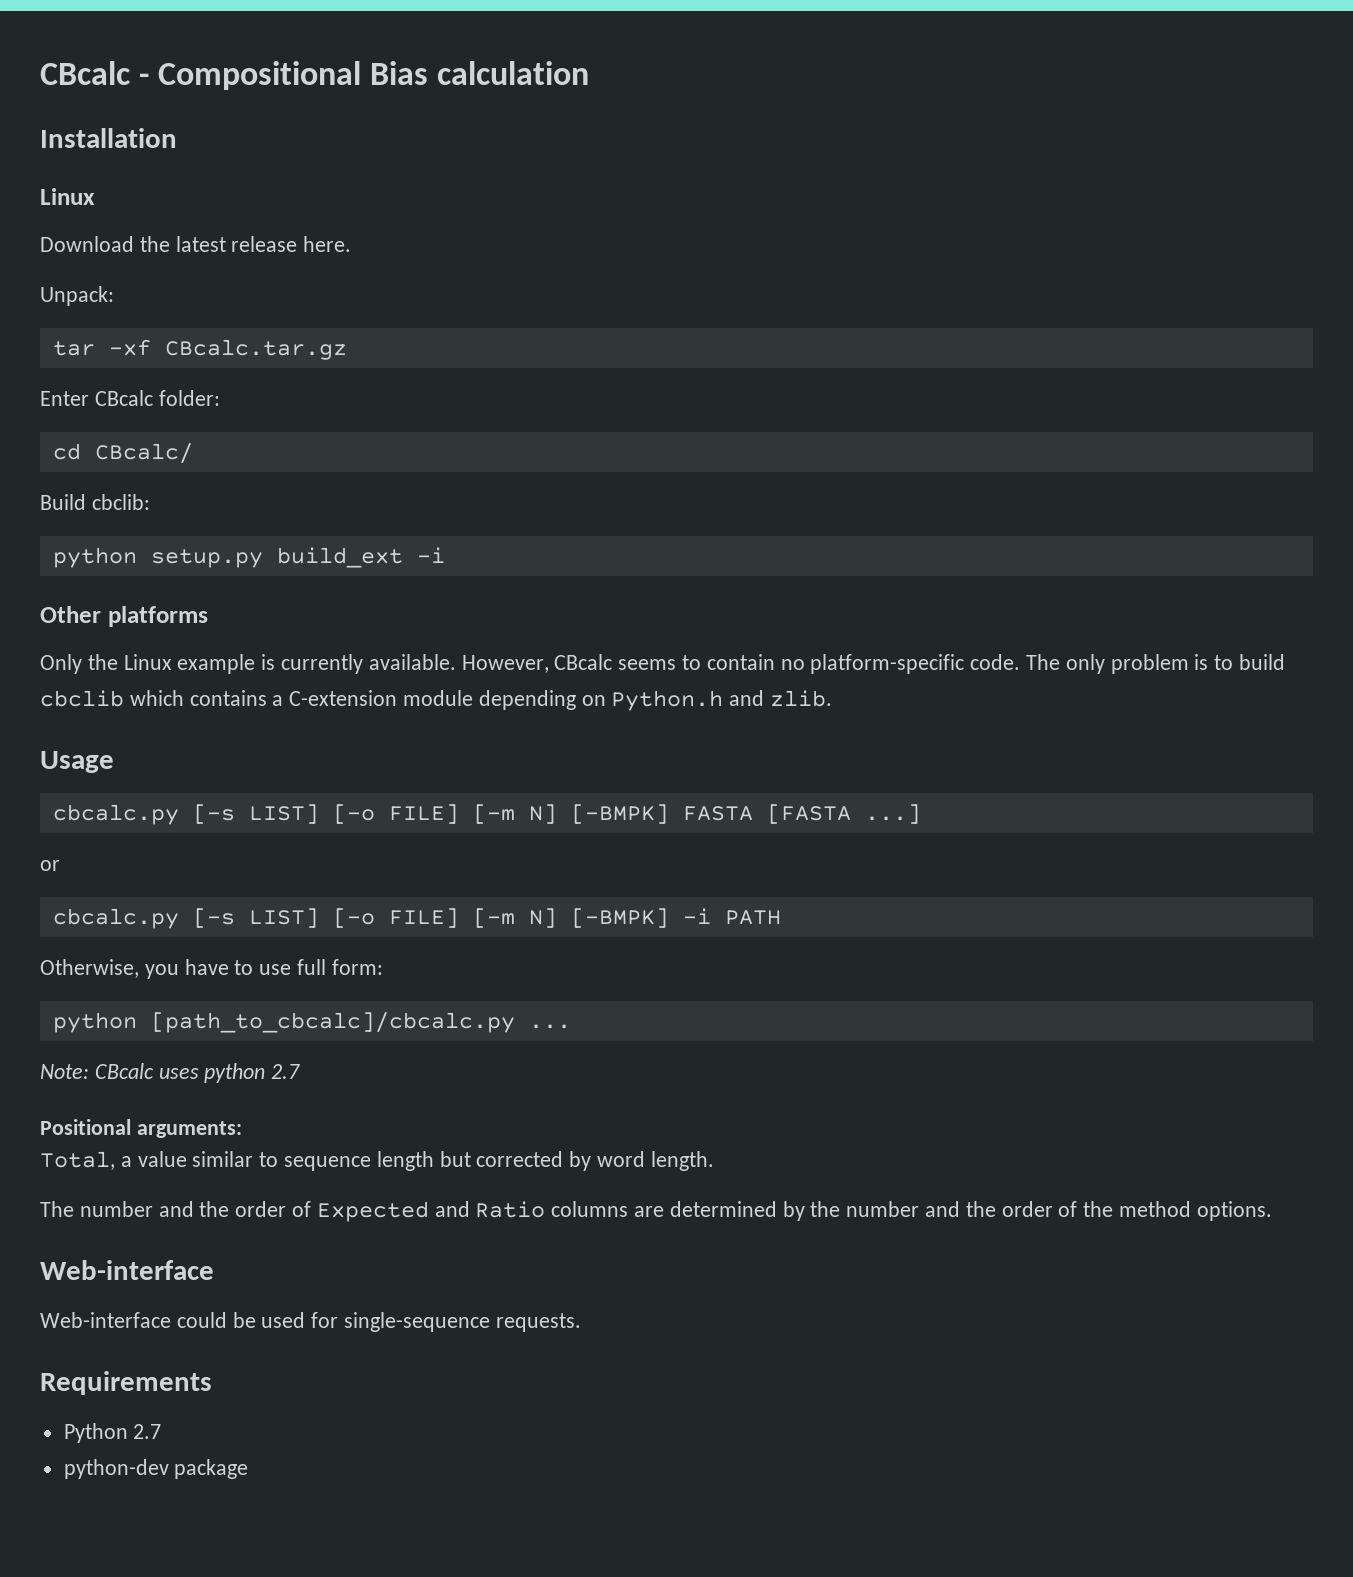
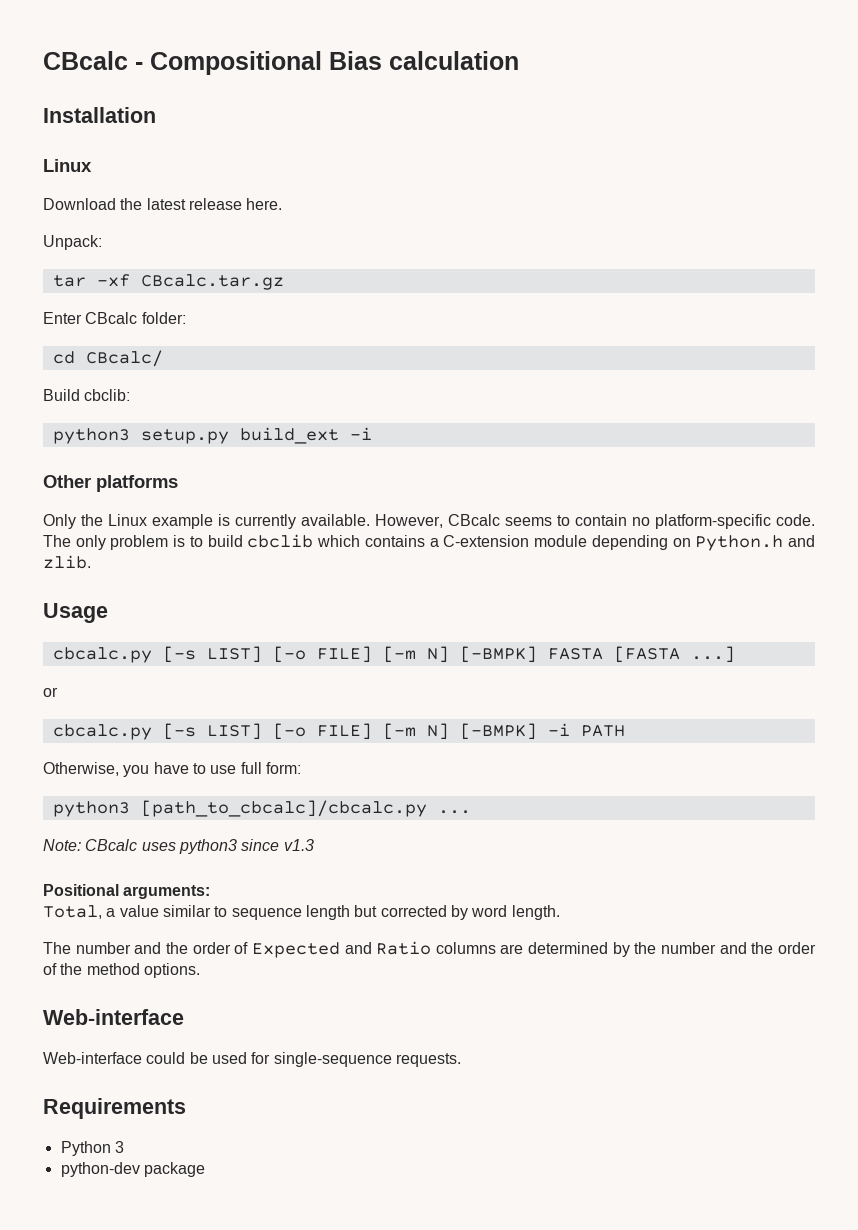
[52,547,137,568] python -> [52,428,130,444] python3
[52,1012,137,1033] python -> [52,801,130,817] python3
[204,1063,301,1083] python 2.7 -> [178,839,314,854] python3 since v1.3
[133,1424,162,1439] 2.7 -> [114,1141,124,1153] 3

